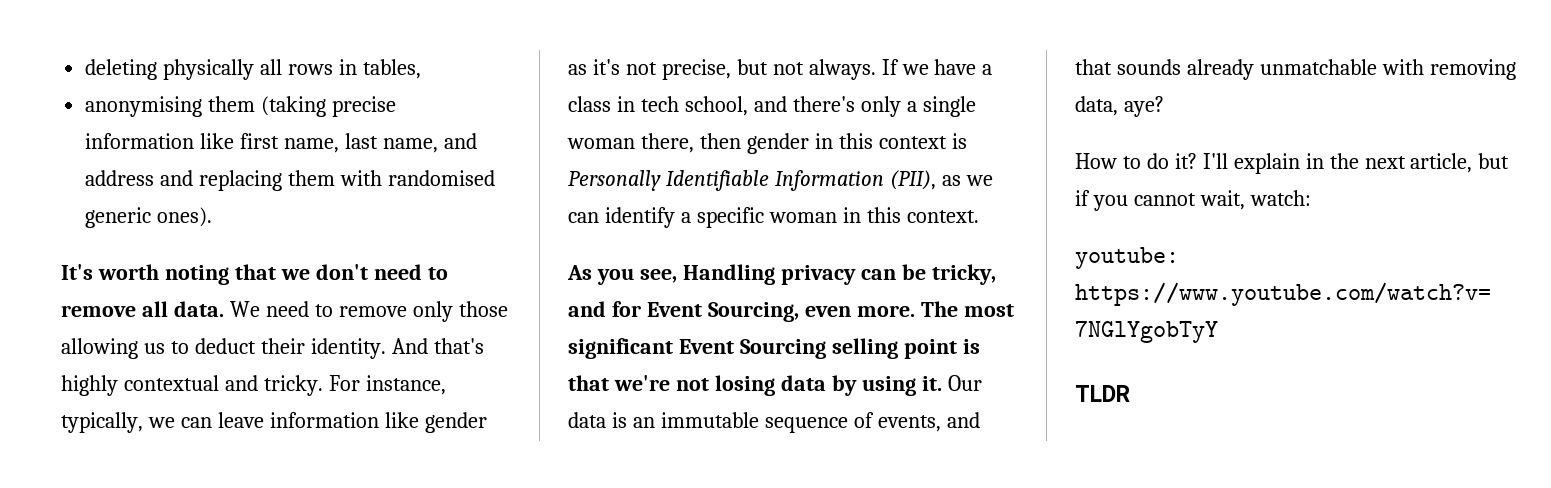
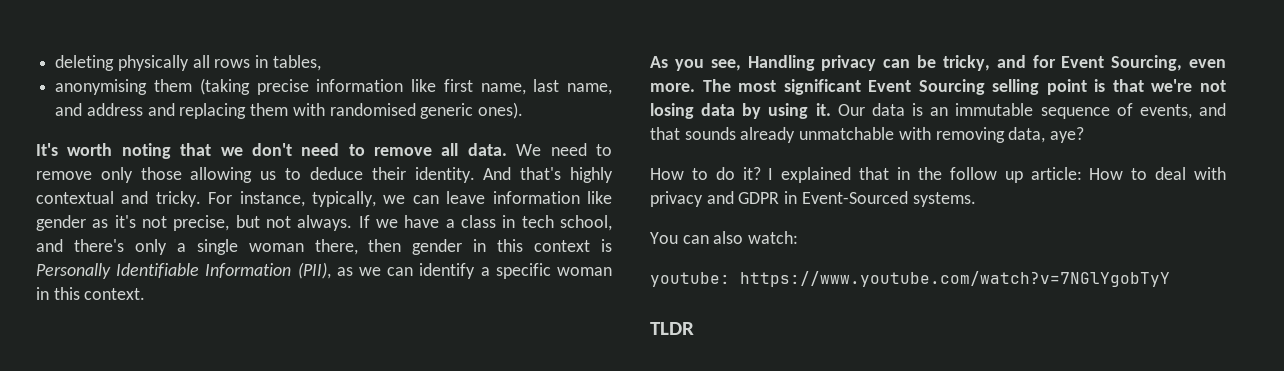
[194,338,256,354] deduct -> [309,167,363,180] deduce
[1202,153,1510,174] [1075,190,1245,211] I'll explain in the next article, but if you cannot wait, -> [768,167,1226,183] [650,191,976,207] [650,231,744,244] I explained that in the follow up article: How to deal with privacy and GDPR in Event-Sourced systems. // You can also

